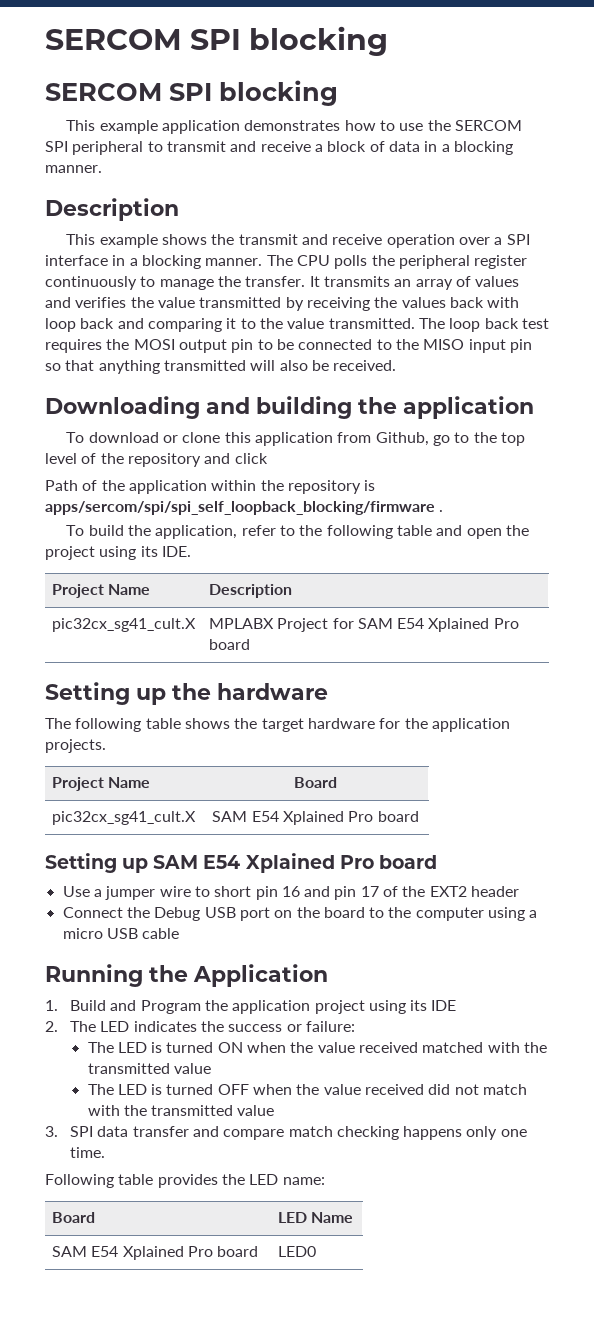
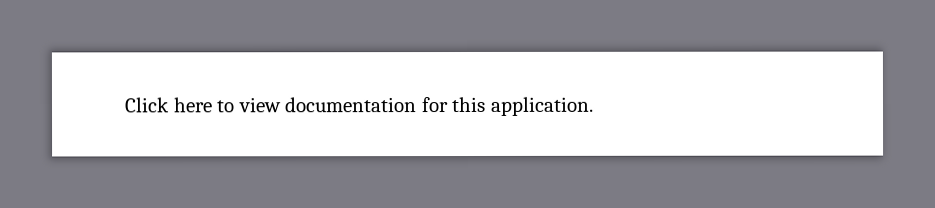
[45,26,389,56] [45,80,338,106] [66,120,523,134] [45,141,513,155] [45,165,102,173] [45,198,179,221] [66,234,530,248] [45,255,528,269] [45,276,520,290] [45,297,520,311] [45,318,549,332] [45,339,532,353] [45,360,397,374] [45,396,534,419] [66,432,526,446] [45,453,268,467] [45,480,376,494] [45,501,444,515] [66,525,530,539] [45,546,191,560] [51,584,151,598] [208,584,292,598] [51,618,196,632] [208,618,519,632] [208,639,250,650] [45,682,328,705] [45,718,510,732] [45,739,106,753] [51,777,151,791] [294,777,337,788] [51,811,196,825] [212,811,419,825] [45,853,437,873] [62,886,520,900] [62,907,538,921] [62,928,180,939] [45,964,328,987] [45,1000,457,1014] [45,1021,355,1032] [87,1042,548,1053] [87,1063,211,1074] [87,1084,528,1095] [87,1105,275,1116] [45,1126,527,1140] [69,1147,105,1158] [45,1174,325,1188] [51,1212,95,1223] [277,1212,354,1223] [51,1246,259,1260] [277,1246,316,1257] SERCOM SPI blocking // SERCOM SPI blocking // This example application demonstrates how to use the SERCOM SPI peripheral to transmit and receive a block of data in a blocking manner. // Description // This example shows the transmit and receive operation over a SPI interface in a blocking manner. The CPU polls the peripheral register continuously to manage the transfer. It transmits an array of values and verifies the value transmitted by receiving the values back with loop back and comparing it to the value transmitted. The loop back test requires the MOSI output pin to be connected to the MISO input pin so that anything transmitted will also be received. // Downloading and building the application // To download or clone this application from Github, go to the top level of the repository and click // Path of the application within the repository is apps/sercom/spi/spi_self_loopback_blocking/firmware . // To build the application, refer to the following table and open the project using its IDE. // Project Name | Description // pic32cx_sg41_cult.X | MPLABX Project for SAM E54 Xplained Pro board // Setting up the hardware // The following table shows the target hardware for the application projects. // Project Name | Board // pic32cx_sg41_cult.X | SAM E54 Xplained Pro board // Setting up SAM E54 Xplained Pro board // Use a jumper wire to short pin 16 and pin 17 of the EXT2 header // Connect the Debug USB port on the board to the computer using a micro USB cable // Running the Application // 1. Build and Program the application project using its IDE // 2. The LED indicates the success or failure: // The LED is turned ON when the value received matched with the transmitted value // The LED is turned OFF when the value received did not match with the transmitted value // 3. SPI data transfer and compare match checking happens only one time. // Following table provides the LED name: // Board | LED Name // SAM E54 Xplained Pro board | LED0 -> [124,96,594,116] Click here to view documentation for this application.

